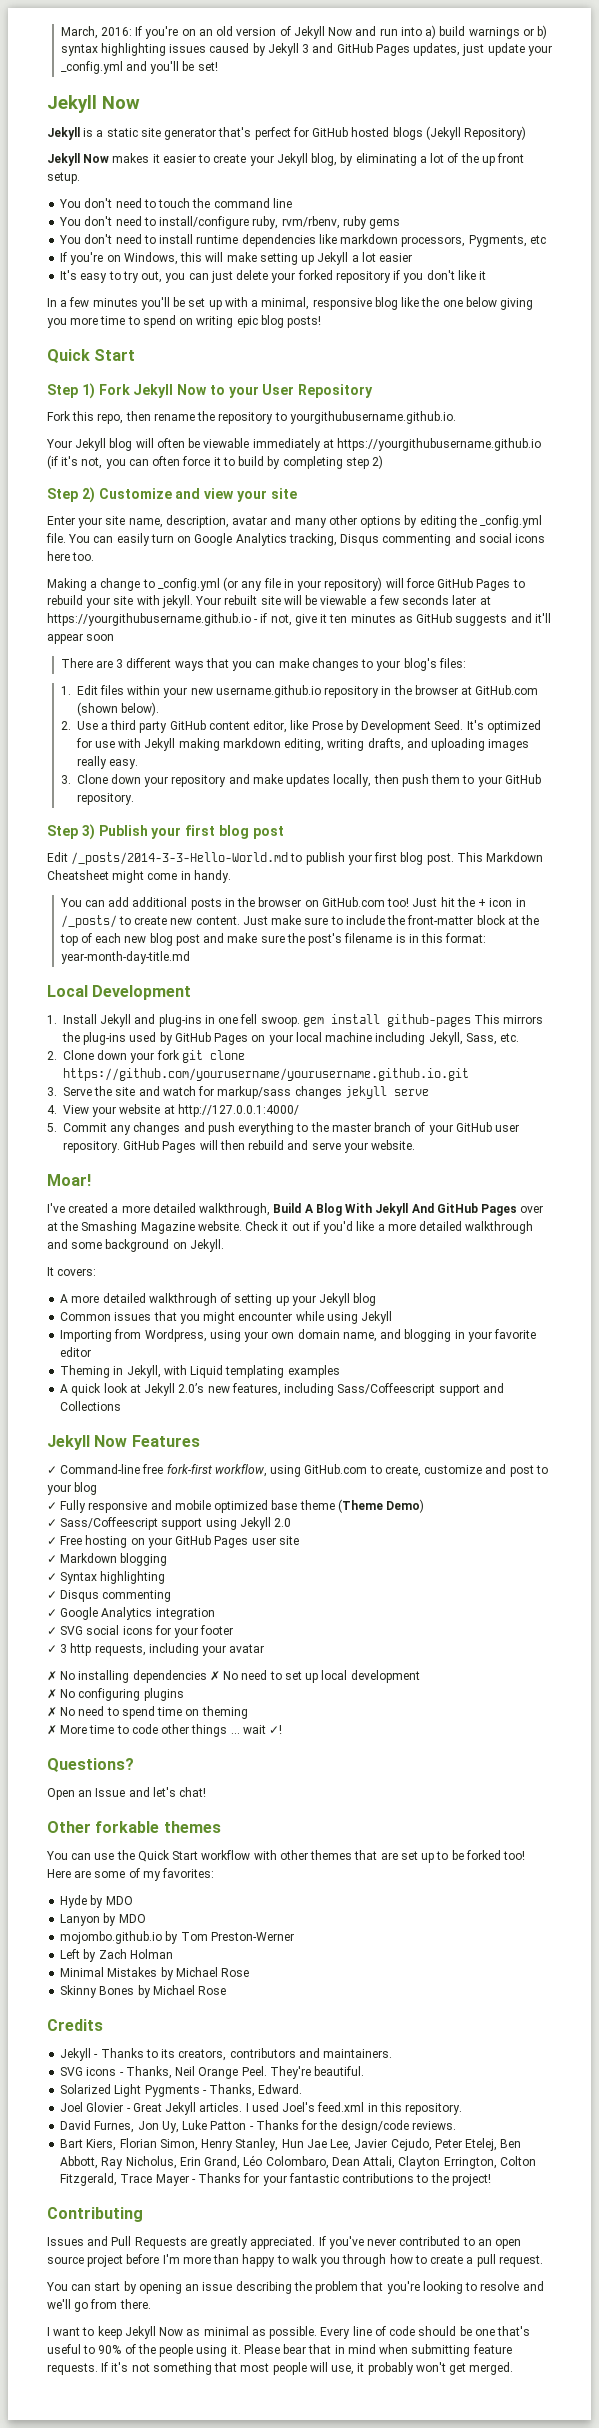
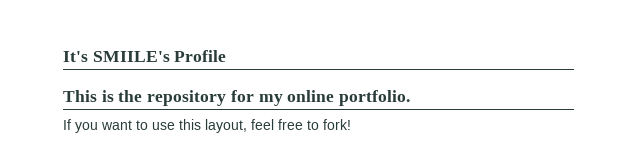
[60,25,548,39] [60,43,552,56] [60,61,218,74] [47,95,140,113] [47,126,527,140] [47,153,525,166] [47,172,80,184] [59,198,292,208] [59,216,401,229] [59,234,546,247] [60,252,413,265] [60,270,487,283] [47,297,534,310] [47,315,322,328] [47,349,136,363] [47,383,374,399] [47,411,456,424] [46,438,542,451] [47,455,384,469] [47,487,297,503] [47,515,543,528] [46,533,546,546] [47,551,95,561] [47,577,525,591] [47,595,491,608] [47,613,551,626] [47,633,115,644] [60,658,466,671] [60,685,539,698] [76,702,159,716] [60,720,541,733] [75,738,530,751] [76,756,138,769] [60,774,541,787] [76,793,134,805] [47,824,284,840] [47,852,544,865] [47,870,231,883] [59,897,526,910] [60,915,540,928] [59,933,487,946] [60,951,190,964] [47,985,192,1000] [47,1014,544,1027] [62,1032,520,1045] [47,1050,245,1063] [63,1068,469,1081] [47,1086,429,1099] [47,1104,299,1117] [47,1122,520,1135] [63,1140,416,1153] [47,1174,91,1186] [47,1203,544,1216] [47,1221,534,1234] [47,1239,224,1252] [47,1267,97,1276] [60,1293,377,1306] [60,1311,393,1324] [60,1329,537,1342] [60,1347,92,1357] [60,1365,340,1378] [60,1383,504,1396] [60,1401,122,1411] [47,1435,200,1450] [47,1464,548,1477] [47,1482,98,1495] [47,1499,425,1513] [47,1517,292,1530] [47,1535,299,1548] [47,1553,168,1566] [47,1571,166,1584] [47,1590,172,1602] [47,1607,215,1620] [47,1625,234,1638] [47,1643,265,1656] [47,1670,420,1683] [47,1688,184,1701] [47,1706,248,1719] [47,1724,283,1737] [47,1758,134,1772] [47,1787,207,1800] [47,1821,221,1833] [46,1850,526,1863] [47,1868,215,1881] [60,1895,133,1908] [60,1913,146,1926] [60,1931,294,1944] [60,1949,173,1962] [60,1967,250,1980] [60,1985,227,1998] [47,2019,103,2031] [60,2048,393,2061] [60,2066,365,2079] [60,2084,303,2097] [60,2102,463,2115] [60,2120,456,2133] [60,2138,522,2151] [60,2155,536,2169] [60,2173,491,2186] [47,2207,143,2222] [47,2236,522,2249] [47,2254,543,2267] [46,2281,544,2294] [47,2299,151,2312] [47,2326,531,2339] [47,2344,512,2357] [47,2362,514,2375] March, 2016: If you're on an old version of Jekyll Now and run into a) build warnings or b) syntax highlighting issues caused by Jekyll 3 and GitHub Pages updates, just update your _config.yml and you'll be set! // Jekyll Now // Jekyll is a static site generator that's perfect for GitHub hosted blogs (Jekyll Repository) // Jekyll Now makes it easier to create your Jekyll blog, by eliminating a lot of the up front setup. // You don't need to touch the command line // You don't need to install/configure ruby, rvm/rbenv, ruby gems // You don't need to install runtime dependencies like markdown processors, Pygments, etc // If you're on Windows, this will make setting up Jekyll a lot easier // It's easy to try out, you can just delete your forked repository if you don't like it // In a few minutes you'll be set up with a minimal, responsive blog like the one below giving you more time to spend on writing epic blog posts! // Quick Start // Step 1) Fork Jekyll Now to your User Repository // Fork this repo, then rename the repository to yourgithubusername.github.io. // Your Jekyll blog will often be viewable immediately at https://yourgithubusername.github.io (if it's not, you can often force it to build by completing step 2) // Step 2) Customize and view your site // Enter your site name, description, avatar and many other options by editing the _config.yml file. You can easily turn on Google Analytics tracking, Disqus commenting and social icons here too. // Making a change to _config.yml (or any file in your repository) will force GitHub Pages to rebuild your site with jekyll. Your rebuilt site will be viewable a few seconds later at https://yourgithubusername.github.io - if not, give it ten minutes as GitHub suggests and it'll appear soon // There are 3 different ways that you can make changes to your blog's files: // 1. Edit files within your new username.github.io repository in the browser at GitHub.com (shown below). // 2. Use a third party GitHub content editor, like Prose by Development Seed. It's optimized for use with Jekyll making markdown editing, writing drafts, and uploading images really easy. // 3. Clone down your repository and make updates locally, then push them to your GitHub repository. // Step 3) Publish your first blog post // Edit /_posts/2014-3-3-Hello-World.md to publish your first blog post. This Markdown Cheatsheet might come in handy. // You can add additional posts in the browser on GitHub.com too! Just hit the + icon in /_posts/ to create new content. Just make sure to include the front-matter block at the top of each new blog post and make sure the post's filename is in this format: year-month-day-title.md // Local Development // 1. Install Jekyll and plug-ins in one fell swoop. gem install github-pages This mirrors the plug-ins used by GitHub Pages on your local machine including Jekyll, Sass, etc. // 2. Clone down your fork git clone https://github.com/yourusername/yourusername.github.io.git // 3. Serve the site and watch for markup/sass changes jekyll serve // 4. View your website at http://127.0.0.1:4000/ // 5. Commit any changes and push everything to the master branch of your GitHub user repository. GitHub Pages will then rebuild and serve your website. // Moar! // I've created a more detailed walkthrough, Build A Blog With Jekyll And GitHub Pages over at the Smashing Magazine website. Check it out if you'd like a more detailed walkthrough and some background on Jekyll. // It covers: // A more detailed walkthrough of setting up your Jekyll blog // Common issues that you might encounter while using Jekyll // Importing from Wordpress, using your own domain name, and blogging in your favorite editor // Theming in Jekyll, with Liquid templating examples // A quick look at Jekyll 2.0’s new features, including Sass/Coffeescript support and Collections // Jekyll Now Features // ✓ Command-line free fork-first workflow, using GitHub.com to create, customize and post to your blog // ✓ Fully responsive and mobile optimized base theme (Theme Demo) // ✓ Sass/Coffeescript support using Jekyll 2.0 // ✓ Free hosting on your GitHub Pages user site // ✓ Markdown blogging // ✓ Syntax highlighting // ✓ Disqus commenting // ✓ Google Analytics integration // ✓ SVG social icons for your footer // ✓ 3 http requests, including your avatar // ✗ No installing dependencies ✗ No need to set up local development // ✗ No configuring plugins // ✗ No need to spend time on theming // ✗ More time to code other things ... wait ✓! // Questions? // Open an Issue and let's chat! // Other forkable themes // You can use the Quick Start workflow with other themes that are set up to be forked too! Here are some of my favorites: // Hyde by MDO // Lanyon by MDO // mojombo.github.io by Tom Preston-Werner // Left by Zach Holman // Minimal Mistakes by Michael Rose // Skinny Bones by Michael Rose // Credits // Jekyll - Thanks to its creators, contributors and maintainers. // SVG icons - Thanks, Neil Orange Peel. They're beautiful. // Solarized Light Pygments - Thanks, Edward. // Joel Glovier - Great Jekyll articles. I used Joel's feed.xml in this repository. // David Furnes, Jon Uy, Luke Patton - Thanks for the design/code reviews. // Bart Kiers, Florian Simon, Henry Stanley, Hun Jae Lee, Javier Cejudo, Peter Etelej, Ben Abbott, Ray Nicholus, Erin Grand, Léo Colombaro, Dean Attali, Clayton Errington, Colton Fitzgerald, Trace Mayer - Thanks for your fantastic contributions to the project! // Contributing // Issues and Pull Requests are greatly appreciated. If you've never contributed to an open source project before I'm more than happy to walk you through how to create a pull request. // You can start by opening an issue describing the problem that you're looking to resolve and we'll go from there. // I want to keep Jekyll Now as minimal as possible. Every line of code should be one that's useful to 90% of the people using it. Please bear that in mind when submitting feature requests. If it's not something that most people will use, it probably won't get merged. -> [63,50,227,62] [63,90,411,106] [63,119,351,133] It's SMIILE's Profile // This is the repository for my online portfolio. // If you want to use this layout, feel free to fork!

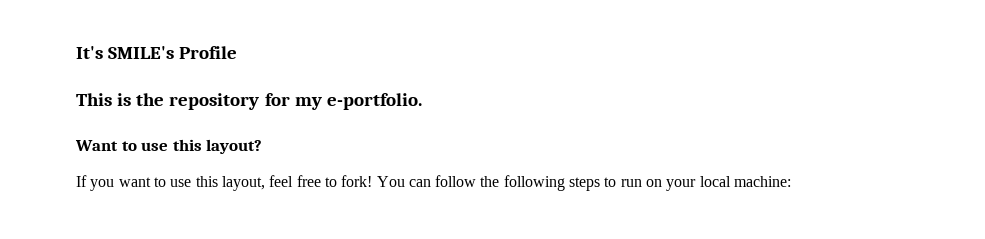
[92,51,170,62] SMIILE's -> [108,46,175,59] SMILE's
[287,90,411,106] online portfolio. -> [326,93,422,110] [75,139,263,154] e-portfolio. // Want to use this layout?
(351, 124) none -> [376,175,792,191] You can follow the following steps to run on your local machine:

